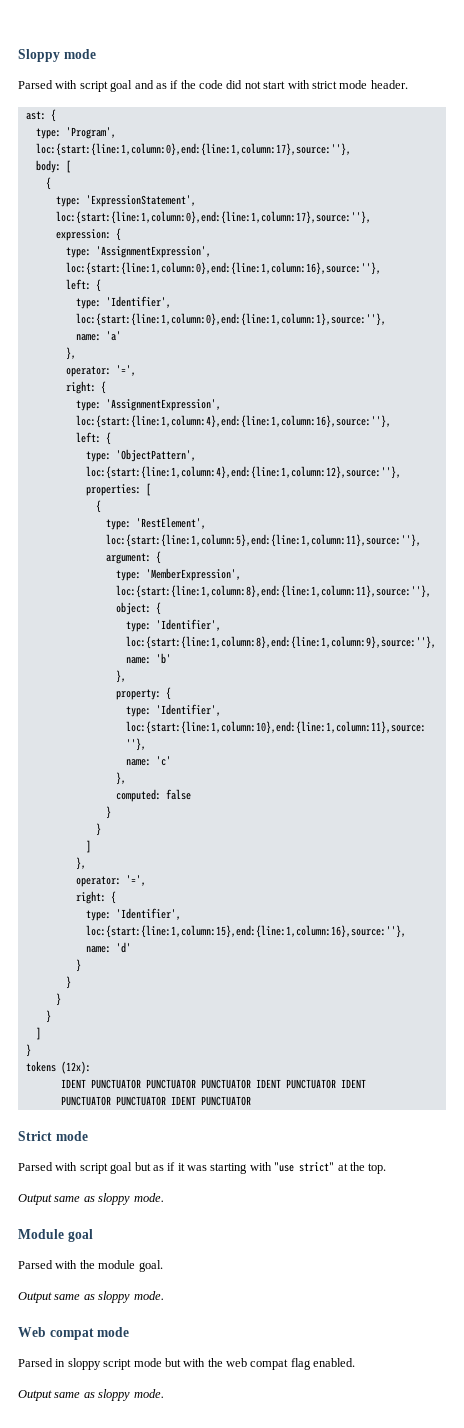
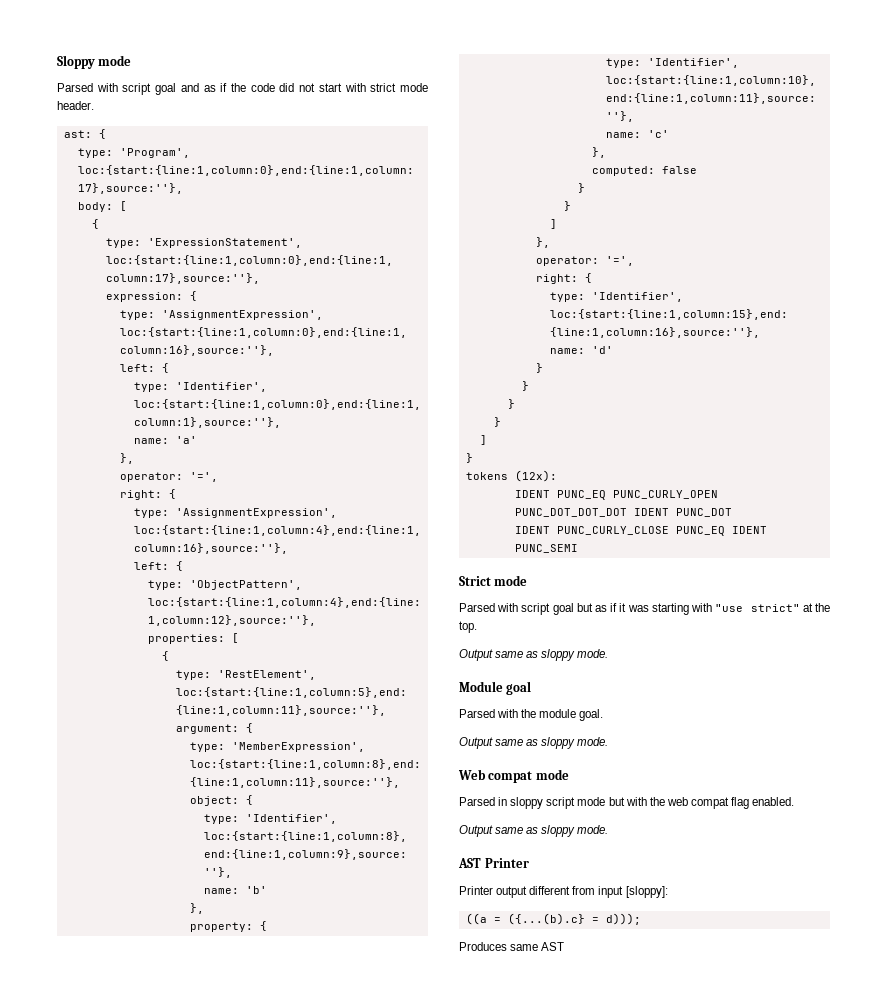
[90,1079,366,1089] [60,1096,251,1106] PUNCTUATOR PUNCTUATOR PUNCTUATOR IDENT PUNCTUATOR IDENT // PUNCTUATOR PUNCTUATOR IDENT PUNCTUATOR -> [556,490,718,500] [514,508,732,517] [514,526,767,536] [514,544,578,553] PUNC_EQ PUNC_CURLY_OPEN PUNC_DOT_DOT_DOT IDENT PUNC_DOT // IDENT PUNC_CURLY_CLOSE PUNC_EQ IDENT PUNC_SEMI
(164, 1393) none -> [458,858,529,868] [459,886,668,898] [465,913,641,925] [459,942,565,951] // AST Printer // Printer output different from input [sloppy]: // ((a = ({...(b).c} = d))); // Produces same AST

